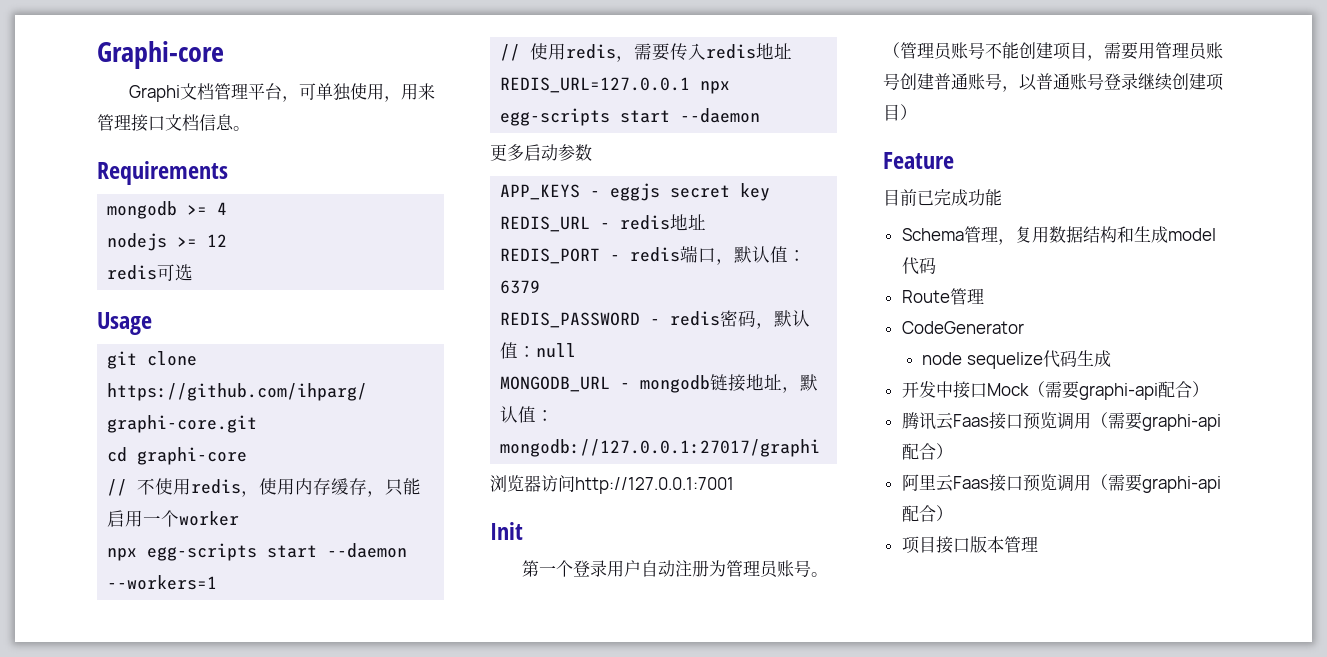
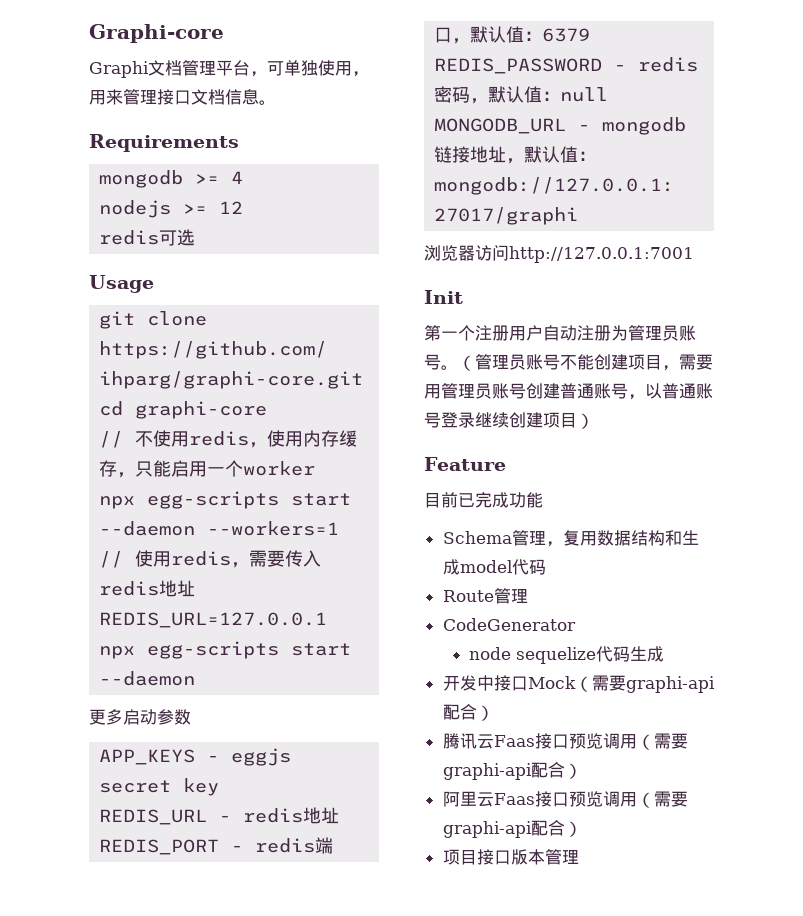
[572,560,607,577] 登录 -> [475,325,509,341] 注册

